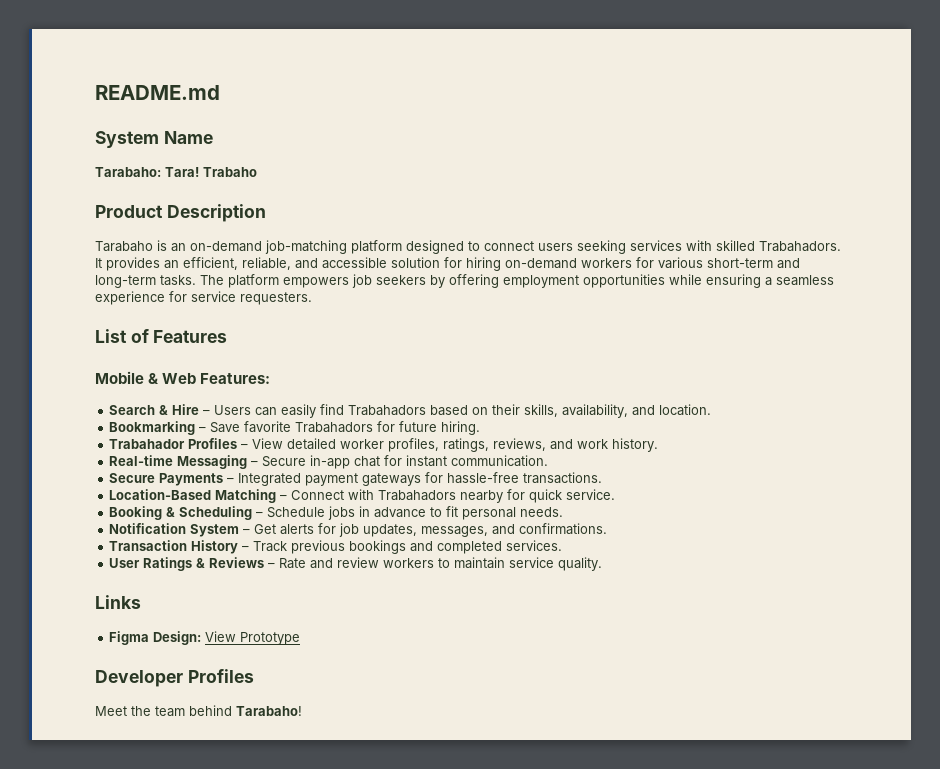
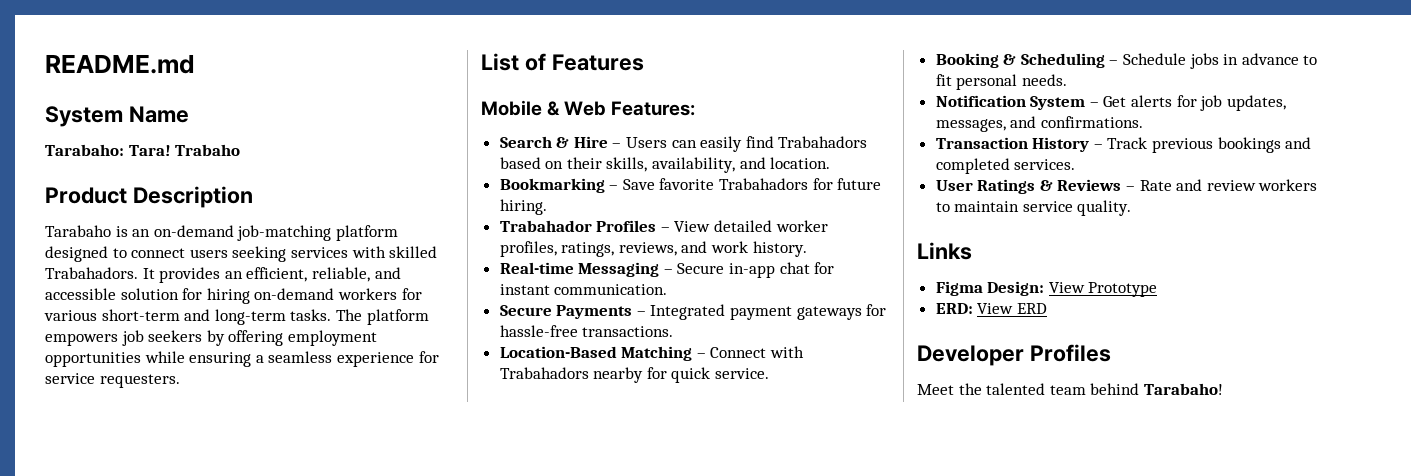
(301, 638) none -> [935,303,1047,314] // ERD: View ERD
(151, 711) none -> [986,383,1046,395] talented

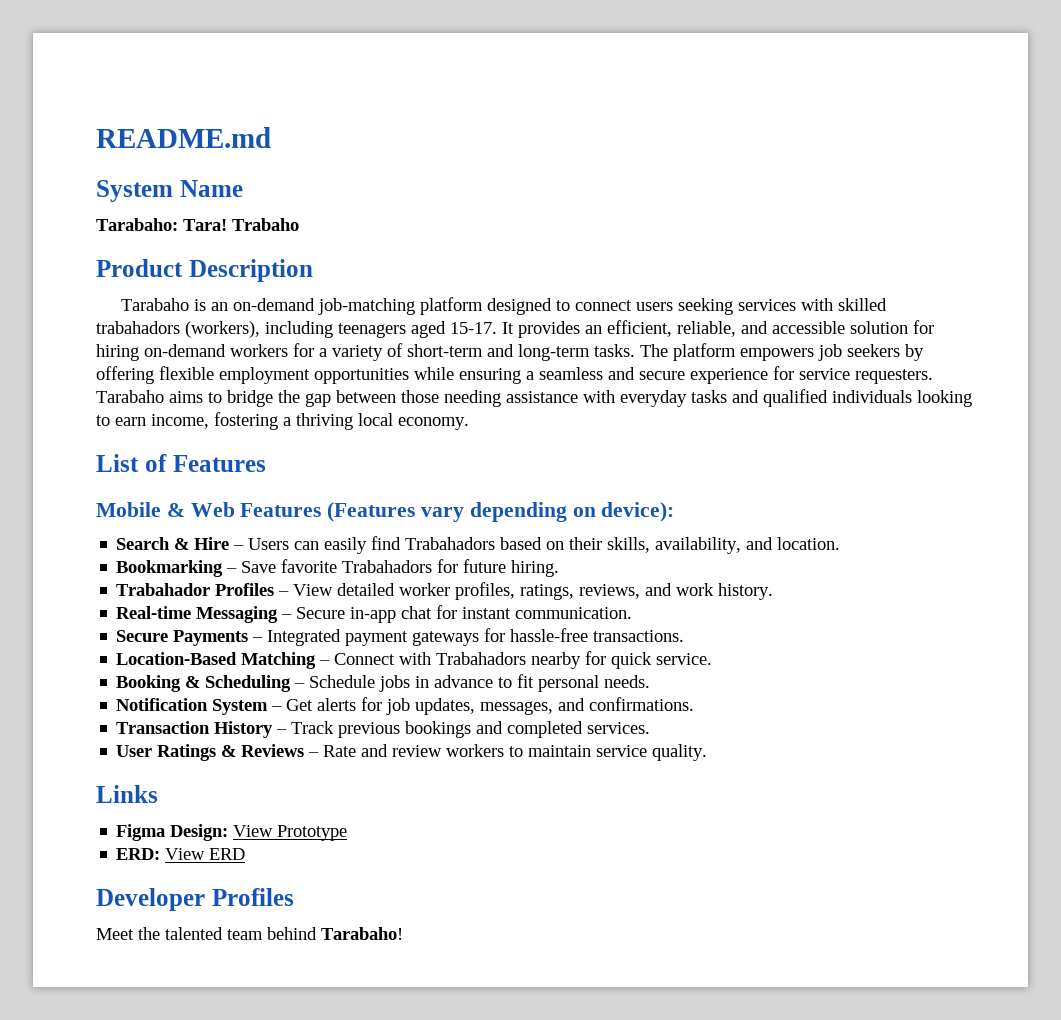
[45,267,138,279] Trabahadors. -> [96,321,497,338] trabahadors (workers), including teenagers aged 15-17.
[44,310,97,321] various -> [319,343,403,361] a variety of
(284, 338) none -> [159,366,214,380] flexible
(333, 357) none -> [608,367,685,380] and secure
(180, 381) none -> [96,389,972,407] [96,412,469,430] Tarabaho aims to bridge the gap between those needing assistance with everyday tasks and qualified individuals looking to earn income, fostering a thriving local economy.
[611,101,696,116] Features: -> [240,502,675,522] Features (Features vary depending on device):

